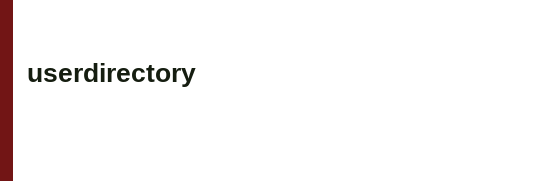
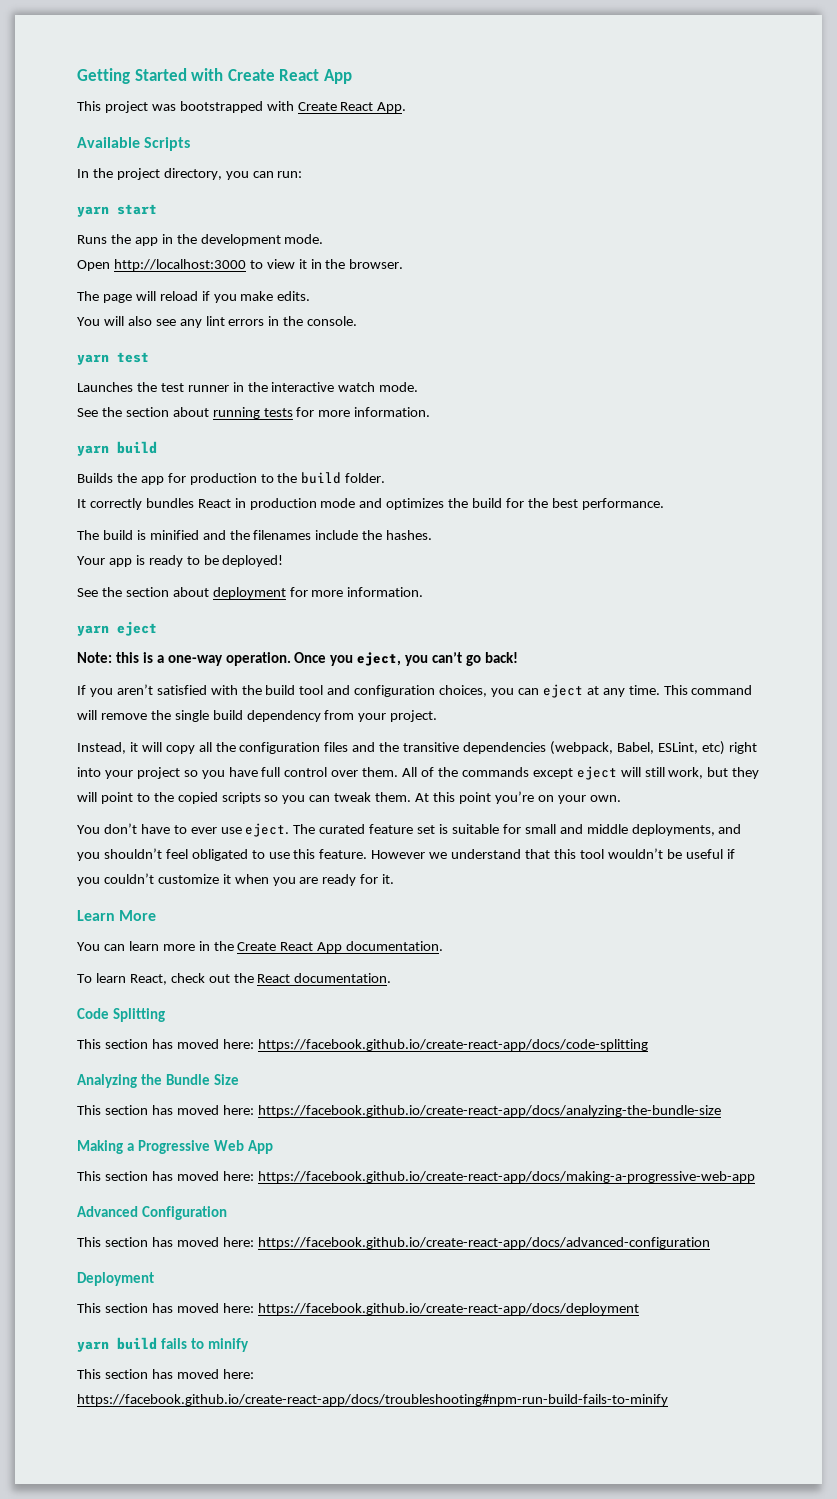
[27,63,196,87] userdirectory -> [77,68,352,84] [77,101,407,113] [77,137,191,151] [77,168,303,180] [77,204,157,217] [77,234,324,246] [77,259,404,271] [77,291,311,303] [77,316,358,328] [77,352,149,365] [77,382,419,392] [77,407,431,419] [77,441,157,456] [77,472,386,485] [77,498,664,510] [77,530,433,540] [77,555,284,567] [77,587,424,599] [77,621,157,636] [77,652,518,666] [77,684,753,698] [77,710,438,722] [77,741,757,755] [77,766,760,780] [77,791,621,804] [77,823,742,837] [77,848,735,861] [77,873,395,886] [77,910,157,921] [77,941,444,953] [77,973,392,985] [77,1008,166,1022] [77,1039,648,1051] [77,1074,240,1088] [77,1105,721,1117] [77,1140,274,1154] [77,1171,755,1183] [77,1206,228,1220] [77,1237,710,1249] [77,1272,154,1286] [77,1303,639,1315] [77,1337,250,1352] [77,1369,254,1379] [77,1394,668,1406] Getting Started with Create React App // This project was bootstrapped with Create React App. // Available Scripts // In the project directory, you can run: // yarn start // Runs the app in the development mode. // Open http://localhost:3000 to view it in the browser. // The page will reload if you make edits. // You will also see any lint errors in the console. // yarn test // Launches the test runner in the interactive watch mode. // See the section about running tests for more information. // yarn build // Builds the app for production to the build folder. // It correctly bundles React in production mode and optimizes the build for the best performance. // The build is minified and the filenames include the hashes. // Your app is ready to be deployed! // See the section about deployment for more information. // yarn eject // Note: this is a one-way operation. Once you eject, you can’t go back! // If you aren’t satisfied with the build tool and configuration choices, you can eject at any time. This command will remove the single build dependency from your project. // Instead, it will copy all the configuration files and the transitive dependencies (webpack, Babel, ESLint, etc) right into your project so you have full control over them. All of the commands except eject will still work, but they will point to the copied scripts so you can tweak them. At this point you’re on your own. // You don’t have to ever use eject. The curated feature set is suitable for small and middle deployments, and you shouldn’t feel obligated to use this feature. However we understand that this tool wouldn’t be useful if you couldn’t customize it when you are ready for it. // Learn More // You can learn more in the Create React App documentation. // To learn React, check out the React documentation. // Code Splitting // This section has moved here: https://facebook.github.io/create-react-app/docs/code-splitting // Analyzing the Bundle Size // This section has moved here: https://facebook.github.io/create-react-app/docs/analyzing-the-bundle-size // Making a Progressive Web App // This section has moved here: https://facebook.github.io/create-react-app/docs/making-a-progressive-web-app // Advanced Configuration // This section has moved here: https://facebook.github.io/create-react-app/docs/advanced-configuration // Deployment // This section has moved here: https://facebook.github.io/create-react-app/docs/deployment // yarn build fails to minify // This section has moved here: https://facebook.github.io/create-react-app/docs/troubleshooting#npm-run-build-fails-to-minify

